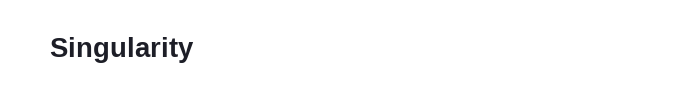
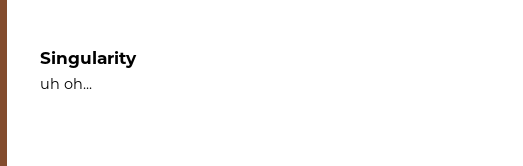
(194, 50) none -> [40,78,92,89] // uh oh...

